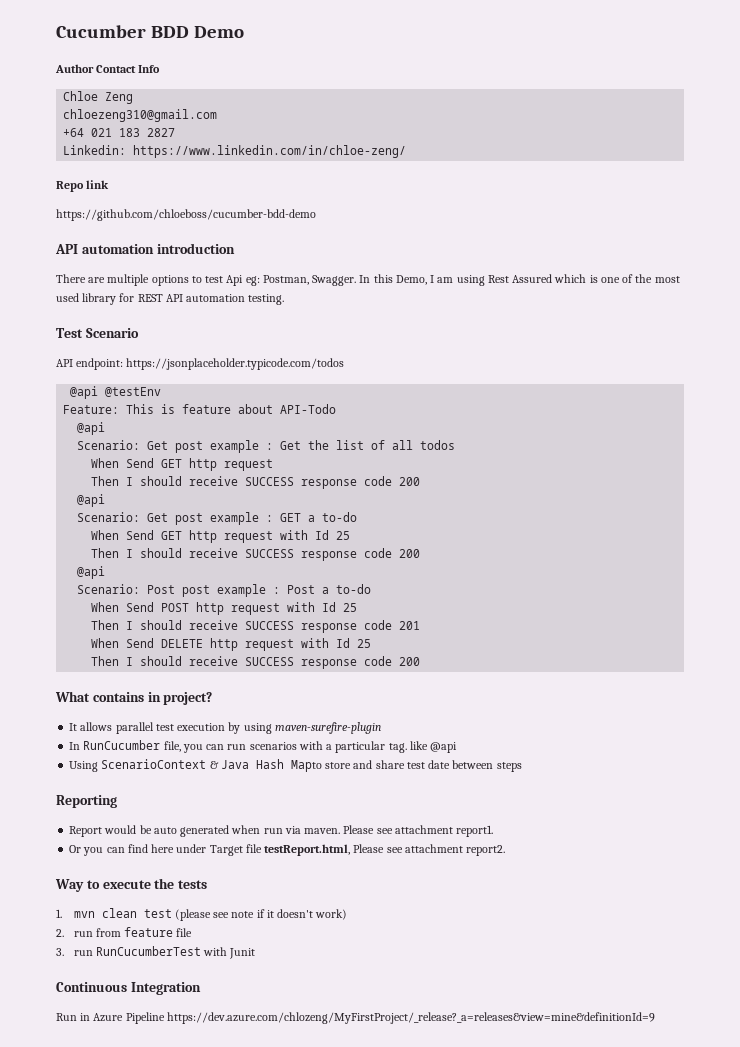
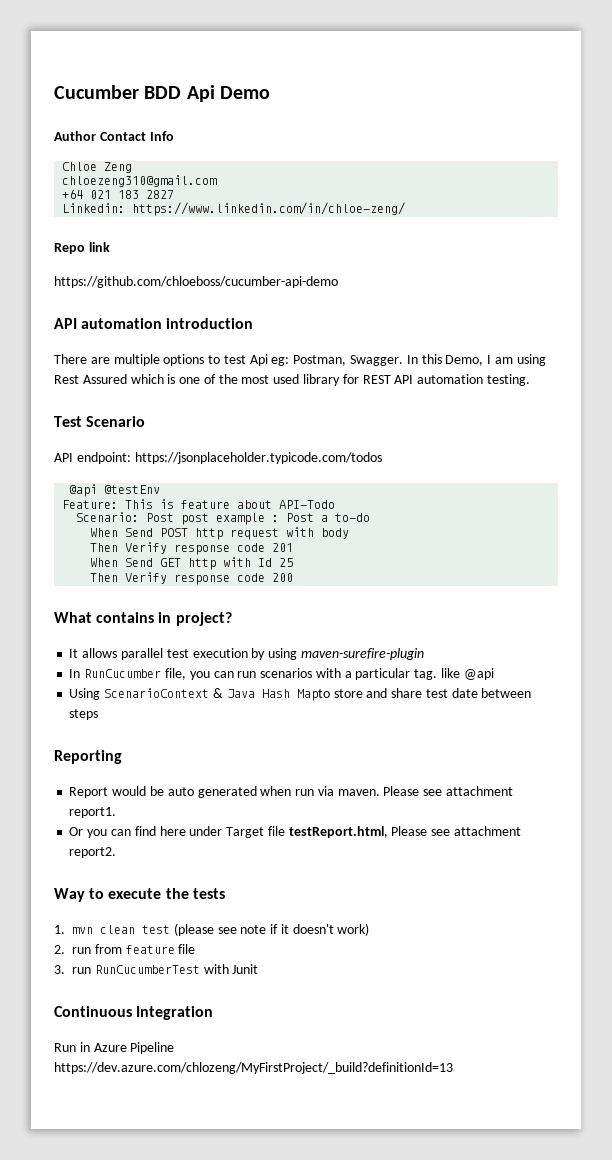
(189, 32) none -> [186,85,215,102] Api
[56,209,316,221] https://github.com/chloeboss/cucumber-bdd-demo -> [54,276,338,288] https://github.com/chloeboss/cucumber-api-demo
[77,422,106,435] [77,440,456,453] [91,458,274,471] [91,476,421,489] [77,494,106,507] [77,512,358,525] [91,530,351,543] [91,548,421,561] [77,566,106,579] // @api // Scenario: Get post example : Get the list of all todos // When Send GET http request // Then I should receive SUCCESS response code 200 // @api // Scenario: Get post example : GET a to-do // When Send GET http request with Id 25 // Then I should receive SUCCESS response code 200 // @api -> (336, 504) none
[322,602,358,612] [91,620,295,630] Id 25 // Then I should receive SUCCESS -> [321,528,350,539] [90,542,168,554] body // Then Verify
[161,638,372,651] [91,656,295,666] DELETE http request with Id 25 // Then I should receive SUCCESS -> [160,557,294,570] [90,572,168,584] GET http with Id 25 // Then Verify
[166,1012,655,1024] https://dev.azure.com/chlozeng/MyFirstProject/_release?_a=releases&view=mine&definitionId=9 -> [54,1062,453,1074] https://dev.azure.com/chlozeng/MyFirstProject/_build?definitionId=13

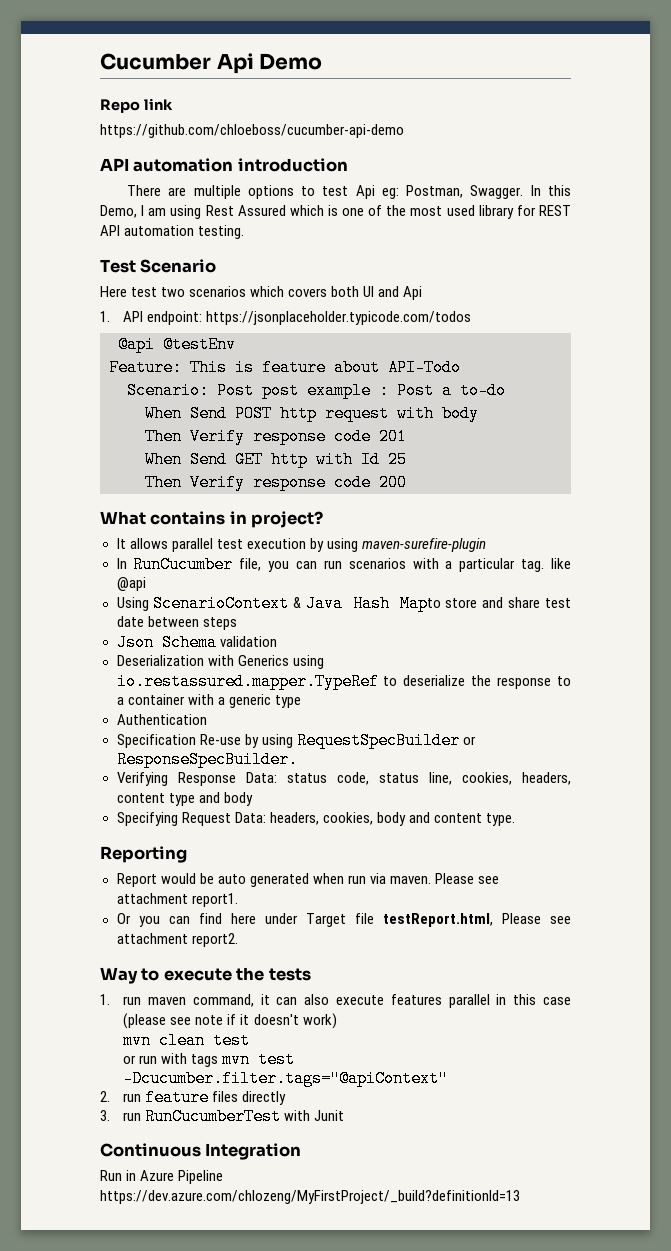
[144,86,182,99] BDD -> (211, 61) none
[54,131,174,141] [62,162,133,173] [62,175,218,187] [62,189,175,199] [62,202,406,216] // Author Contact Info // Chloe Zeng // chloezeng310@gmail.com // +64 021 183 2827 // Linkedin: https://www.linkedin.com/in/chloe-zeng/ -> (323, 61) none
(146, 421) none -> [100,286,423,300] [100,311,110,322] Here test two scenarios which covers both UI and Api // 1.
(99, 714) none -> [116,634,277,651] [116,655,324,669] [116,673,571,690] [116,694,301,708] [116,714,207,725] [116,732,476,749] [116,751,298,768] [116,772,571,786] [116,792,253,806] [116,812,515,826] // Json Schema validation // Deserialization with Generics using io.restassured.mapper.TypeRef to deserialize the response to a container with a generic type // Authentication // Specification Re-use by using RequestSpecBuilder or ResponseSpecBuilder. // Verifying Response Data: status code, status line, cookies, headers, content type and body // Specifying Request Data: headers, cookies, body and content type.
[72,925,170,934] mvn clean test -> [123,994,571,1008] run maven command, it can also execute features parallel in this case
(370, 929) none -> [123,1032,251,1049] [123,1051,296,1068] [123,1070,449,1087] // mvn clean test // or run with tags mvn test -Dcucumber.filter.tags="@apiContext"
[94,944,196,954] from feature file -> [145,1089,287,1106] feature files directly

